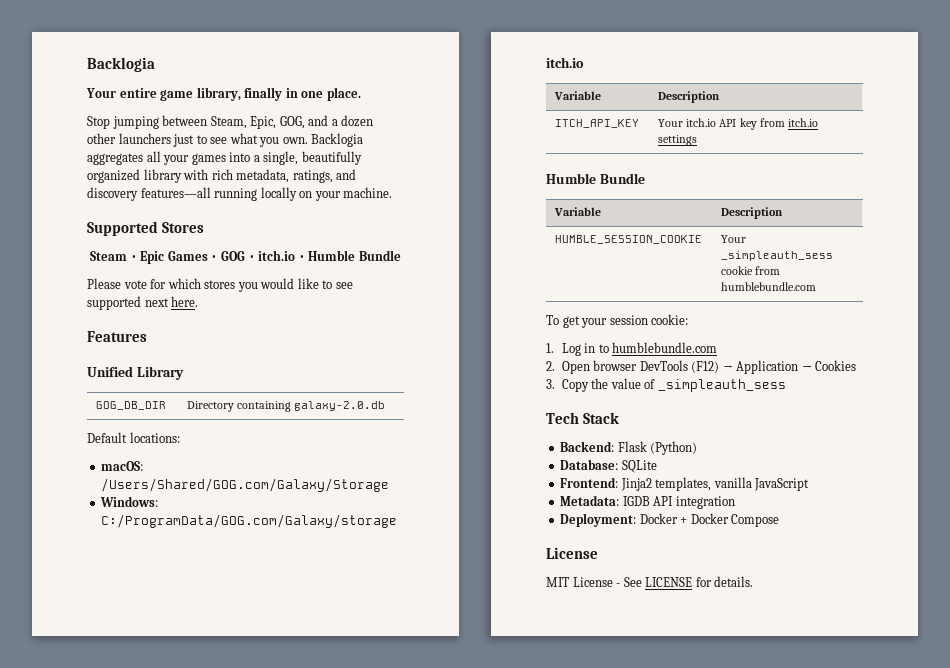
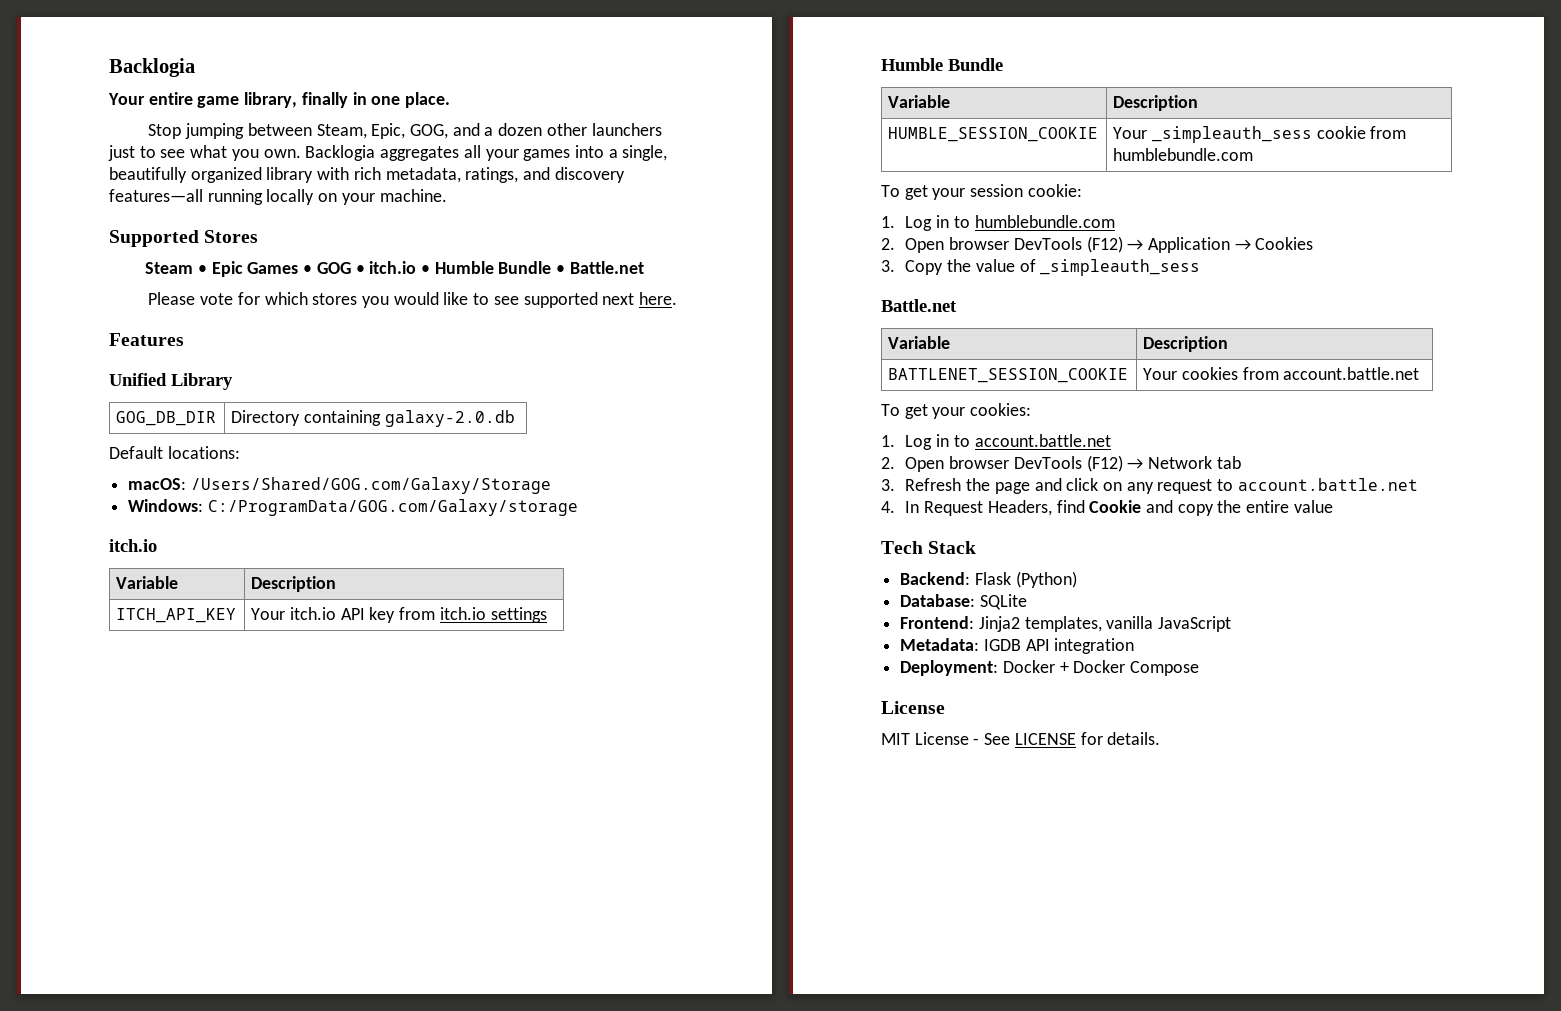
(401, 255) none -> [556,261,644,274] • Battle.net
(786, 385) none -> [881,299,957,312] [888,336,951,349] [1143,336,1229,352] [888,368,1129,383] [1143,367,1420,380] [881,403,1032,419] [881,434,1111,450] [881,455,1241,472] [881,478,1418,494] [881,500,1333,516] // Battle.net // Variable | Description // BATTLENET_SESSION_COOKIE | Your cookies from account.battle.net // To get your cookies: // 1. Log in to account.battle.net // 2. Open browser DevTools (F12) → Network tab // 3. Refresh the page and click on any request to account.battle.net // 4. In Request Headers, find Cookie and copy the entire value

